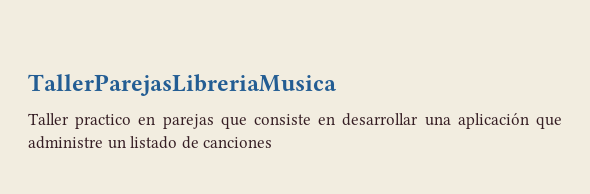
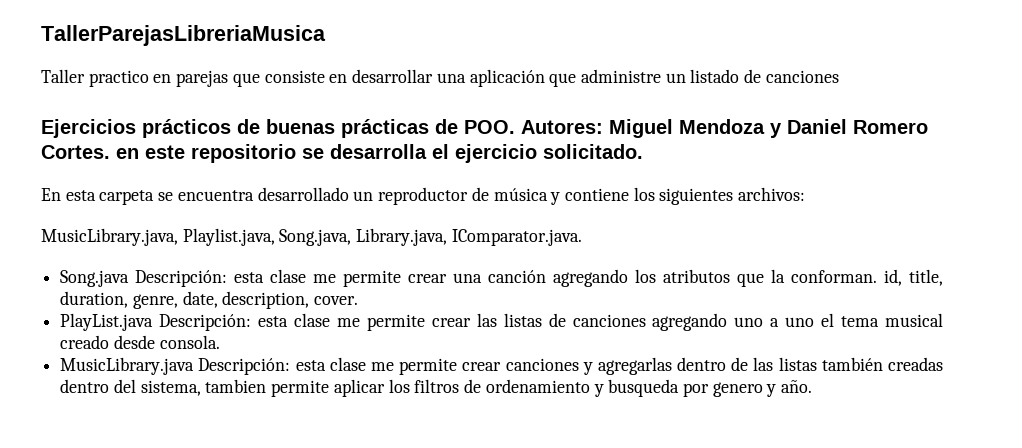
(273, 142) none -> [41,119,928,138] [41,144,643,163] [41,187,806,205] [41,228,582,246] [60,269,943,287] [60,291,359,309] [60,313,943,331] [60,335,220,349] [60,357,943,375] [60,379,813,397] // Ejercicios prácticos de buenas prácticas de POO. Autores: Miguel Mendoza y Daniel Romero Cortes. en este repositorio se desarrolla el ejercicio solicitado. // En esta carpeta se encuentra desarrollado un reproductor de música y contiene los siguientes archivos: // MusicLibrary.java, Playlist.java, Song.java, Library.java, IComparator.java. // Song.java Descripción: esta clase me permite crear una canción agregando los atributos que la conforman. id, title, duration, genre, date, description, cover. // PlayList.java Descripción: esta clase me permite crear las listas de canciones agregando uno a uno el tema musical creado desde consola. // MusicLibrary.java Descripción: esta clase me permite crear canciones y agregarlas dentro de las listas también creadas dentro del sistema, tambien permite aplicar los filtros de ordenamiento y busqueda por genero y año.

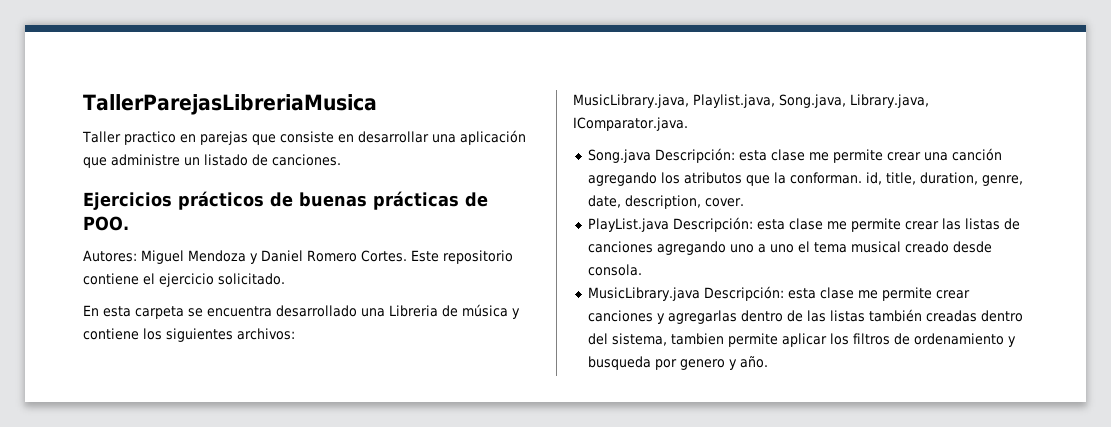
[765,70,839,83] canciones -> [272,154,341,166] canciones.
(515, 127) none -> (129, 223) //
[116,144,427,163] en este repositorio se desarrolla -> [411,250,513,264] [83,273,139,285] Este repositorio contiene
[353,187,469,205] un reproductor -> [361,305,438,317] una Libreria

